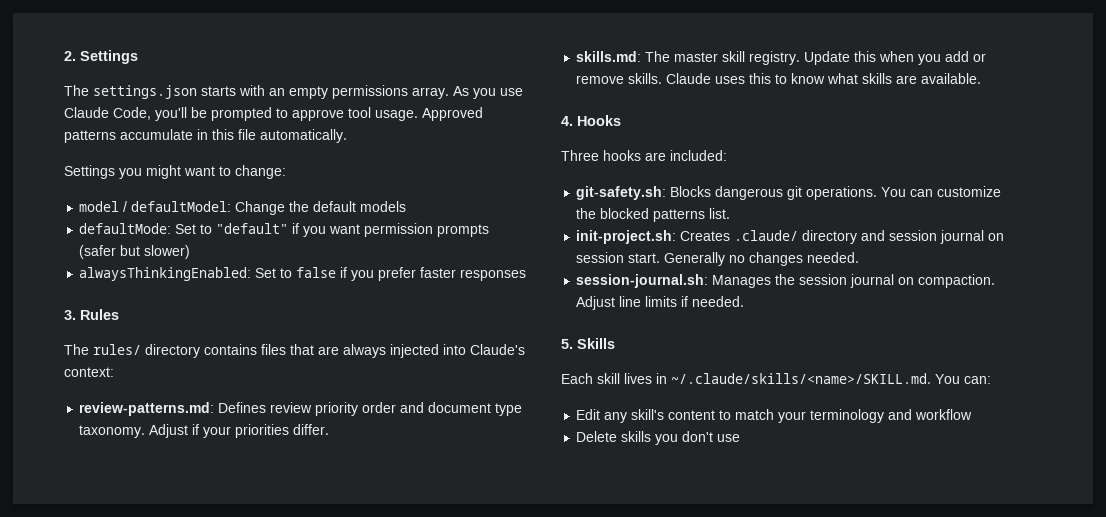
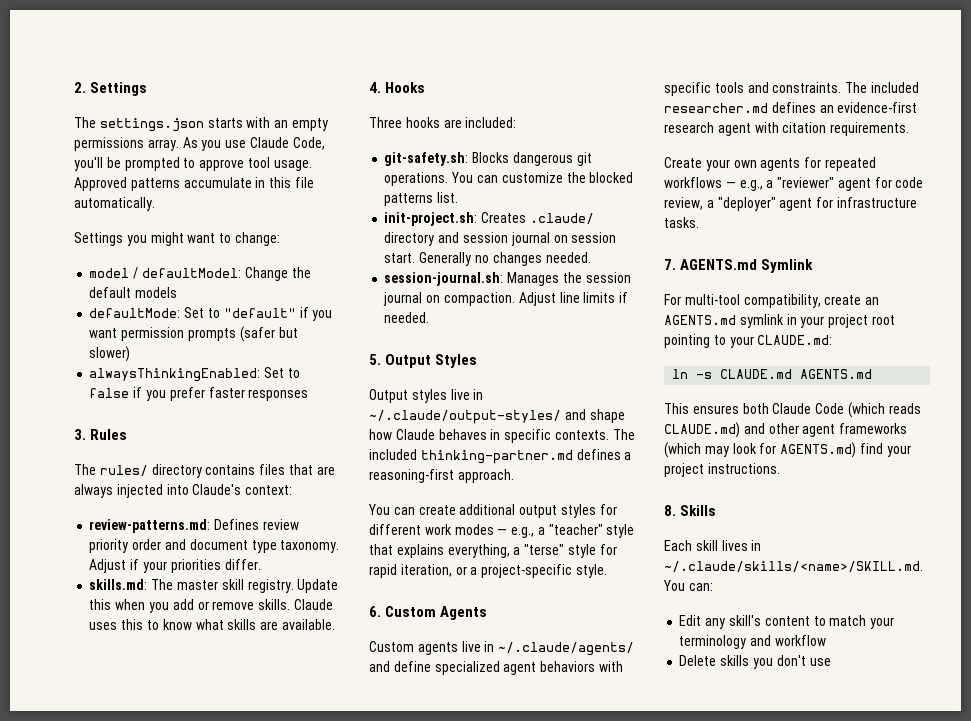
(573, 344) none -> [385,354,478,368] [369,389,484,403] [369,409,625,424] [369,429,635,443] [369,449,632,464] [369,469,514,483] [368,504,617,518] [369,524,635,538] [369,544,617,558] [369,564,607,578] [369,606,488,620] [369,641,635,656] [369,661,623,675] [664,82,919,96] [664,102,918,113] [664,122,910,136] [664,157,876,171] [664,177,924,191] [664,197,917,211] [664,217,699,228] [664,259,814,273] [664,294,880,308] [664,314,895,328] [664,334,833,348] [672,369,873,379] [664,402,921,418] [664,422,908,438] [664,442,911,458] [664,463,780,477] [664,505,676,516] Output Styles // Output styles live in ~/.claude/output-styles/ and shape how Claude behaves in specific contexts. The included thinking-partner.md defines a reasoning-first approach. // You can create additional output styles for different work modes — e.g., a "teacher" style that explains everything, a "terse" style for rapid iteration, or a project-specific style. // 6. Custom Agents // Custom agents live in ~/.claude/agents/ and define specialized agent behaviors with specific tools and constraints. The included researcher.md defines an evidence-first research agent with citation requirements. // Create your own agents for repeated workflows — e.g., a "reviewer" agent for code review, a "deployer" agent for infrastructure tasks. // 7. AGENTS.md Symlink // For multi-tool compatibility, create an AGENTS.md symlink in your project root pointing to your CLAUDE.md: // ln -s CLAUDE.md AGENTS.md // This ensures both Claude Code (which reads CLAUDE.md) and other agent frameworks (which may look for AGENTS.md) find your project instructions. // 8.

